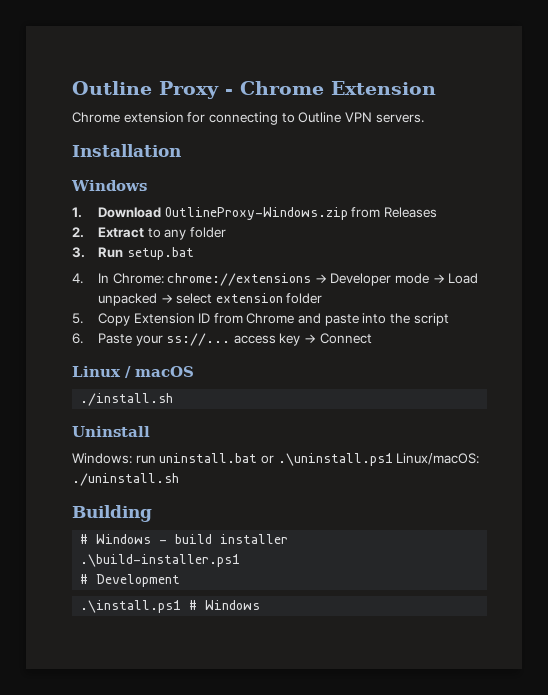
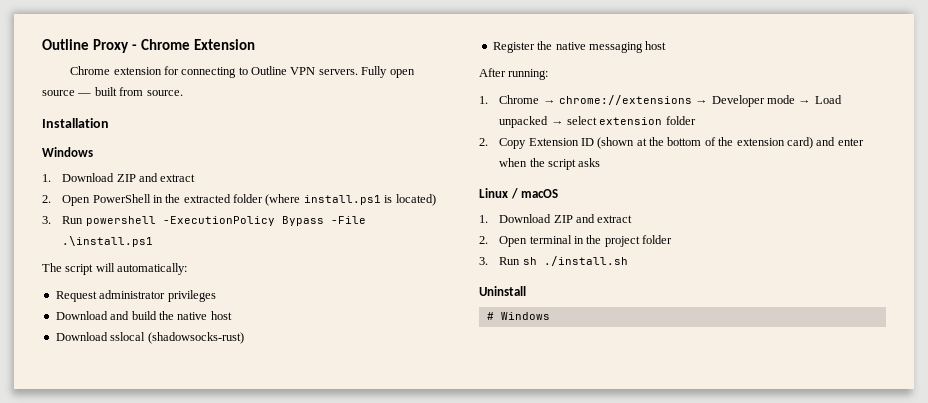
[72,144,181,157] [71,180,147,191] [72,207,437,220] [72,227,226,240] [72,247,194,260] [72,273,164,284] // Installation // Windows // 1. Download OutlineProxy-Windows.zip from Releases // 2. Extract to any folder // 3. Run setup.bat // 4. In Chrome: -> [361,66,415,78] [42,87,183,96] [42,118,109,128] [42,147,93,157] [42,173,196,182] [42,194,436,206] [42,216,366,226] [62,236,154,247] [42,263,188,275] [55,290,216,302] [55,311,232,320] [55,332,244,344] [492,41,667,53] [479,68,549,80] [479,95,556,104] Fully open source — built from source. // Installation // Windows // 1. Download ZIP and extract // 2. Open PowerShell in the extracted folder (where install.ps1 is located) // 3. Run powershell -ExecutionPolicy Bypass -File .\install.ps1 // The script will automatically: // Request administrator privileges // Download and build the native host // Download sslocal (shadowsocks-rust) // Register the native messaging host // After running: // 1. Chrome →
[72,313,83,324] 5. -> [479,138,488,146] 2.
[213,313,449,326] [72,333,372,346] [72,366,194,378] [80,393,174,406] [72,426,150,437] [72,453,480,466] [72,473,179,486] [72,505,152,522] [80,534,289,544] [80,554,241,567] [80,574,181,587] [80,600,182,613] from Chrome and paste into the script // 6. Paste your ss://... access key → Connect // Linux / macOS // ./install.sh // Uninstall // Windows: run uninstall.bat or .\uninstall.ps1 Linux/macOS: ./uninstall.sh // Building // # Windows - build installer // .\build-installer.ps1 // # Development // .\install.ps1 -> [597,137,864,149] [499,158,601,170] [479,188,559,199] [479,214,633,223] [479,235,673,247] [479,256,628,266] [479,286,526,296] (shown at the bottom of the extension card) and enter when the script asks // Linux / macOS // 1. Download ZIP and extract // 2. Open terminal in the project folder // 3. Run sh ./install.sh // Uninstall //

